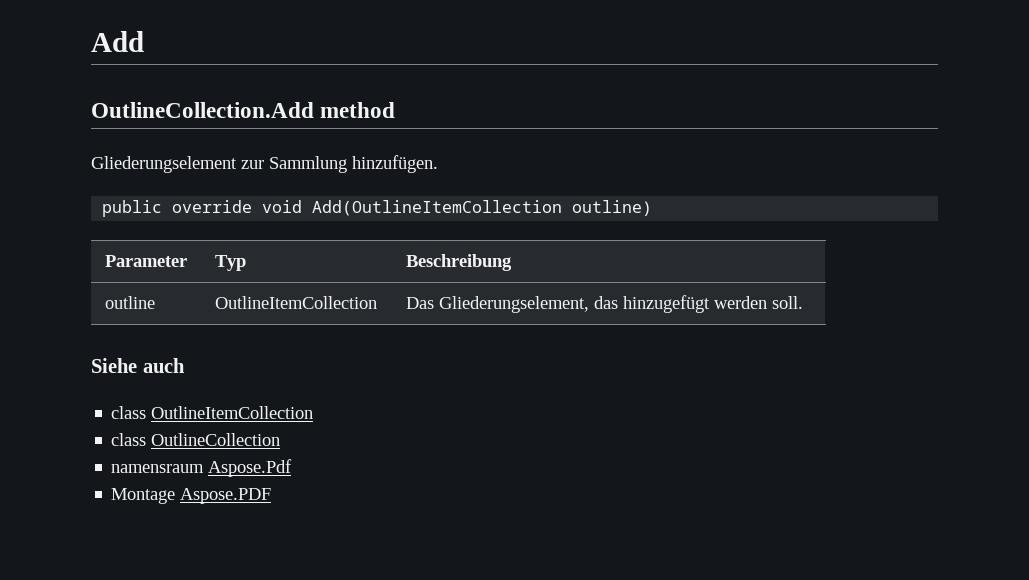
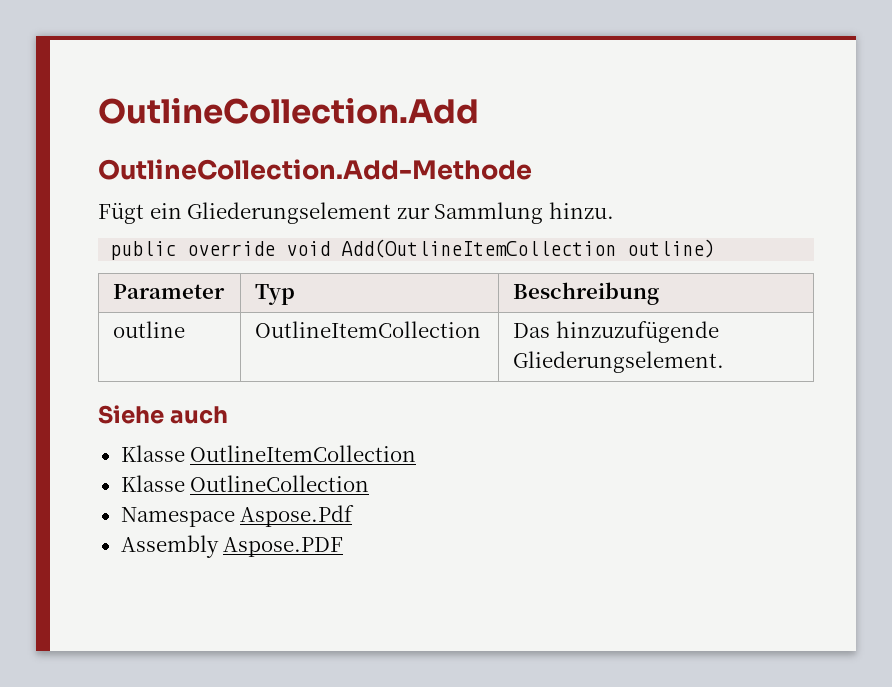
[91,31,144,52] [91,102,396,118] Add // OutlineCollection.Add method // -> [98,98,479,124] [98,159,532,180] [98,202,182,224] OutlineCollection.Add // OutlineCollection.Add-Methode // Fügt ein
[352,155,438,173] hinzufügen. -> [548,202,614,219] hinzu.
[438,295,803,313] Gliederungselement, das hinzugefügt werden soll. -> [555,321,719,343] [513,351,725,373] hinzuzufügende Gliederungselement.
[111,406,147,419] class -> [120,445,185,462] Klasse
[111,433,147,446] class -> [120,475,185,492] Klasse
[111,464,205,473] namensraum -> [120,507,235,527] Namespace
[111,488,176,504] Montage -> [120,535,219,558] Assembly

